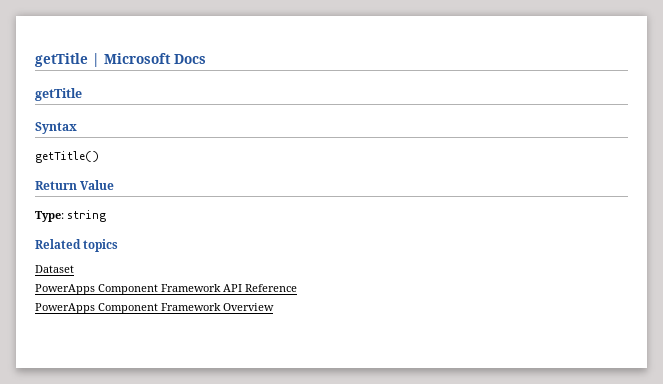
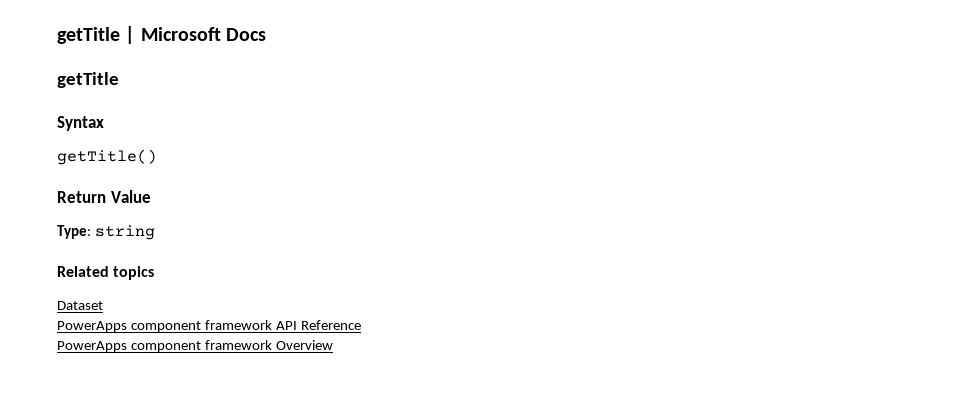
[98,284,221,295] Component Framework -> [130,320,272,332] component framework
[98,303,221,314] Component Framework -> [130,340,272,352] component framework

